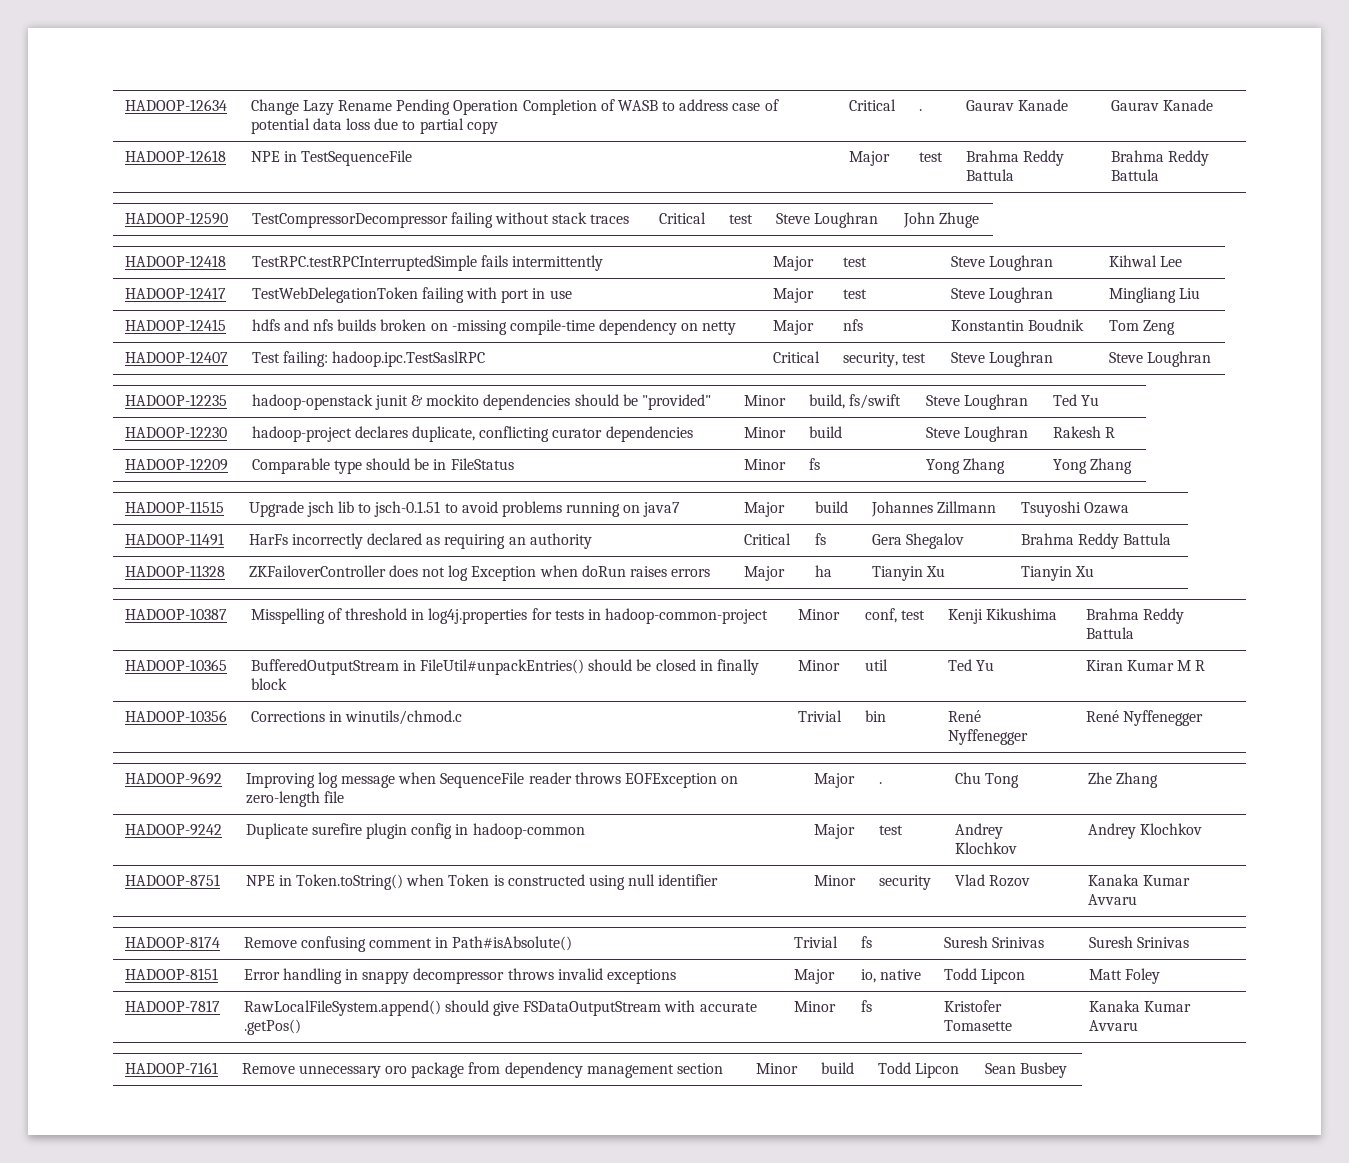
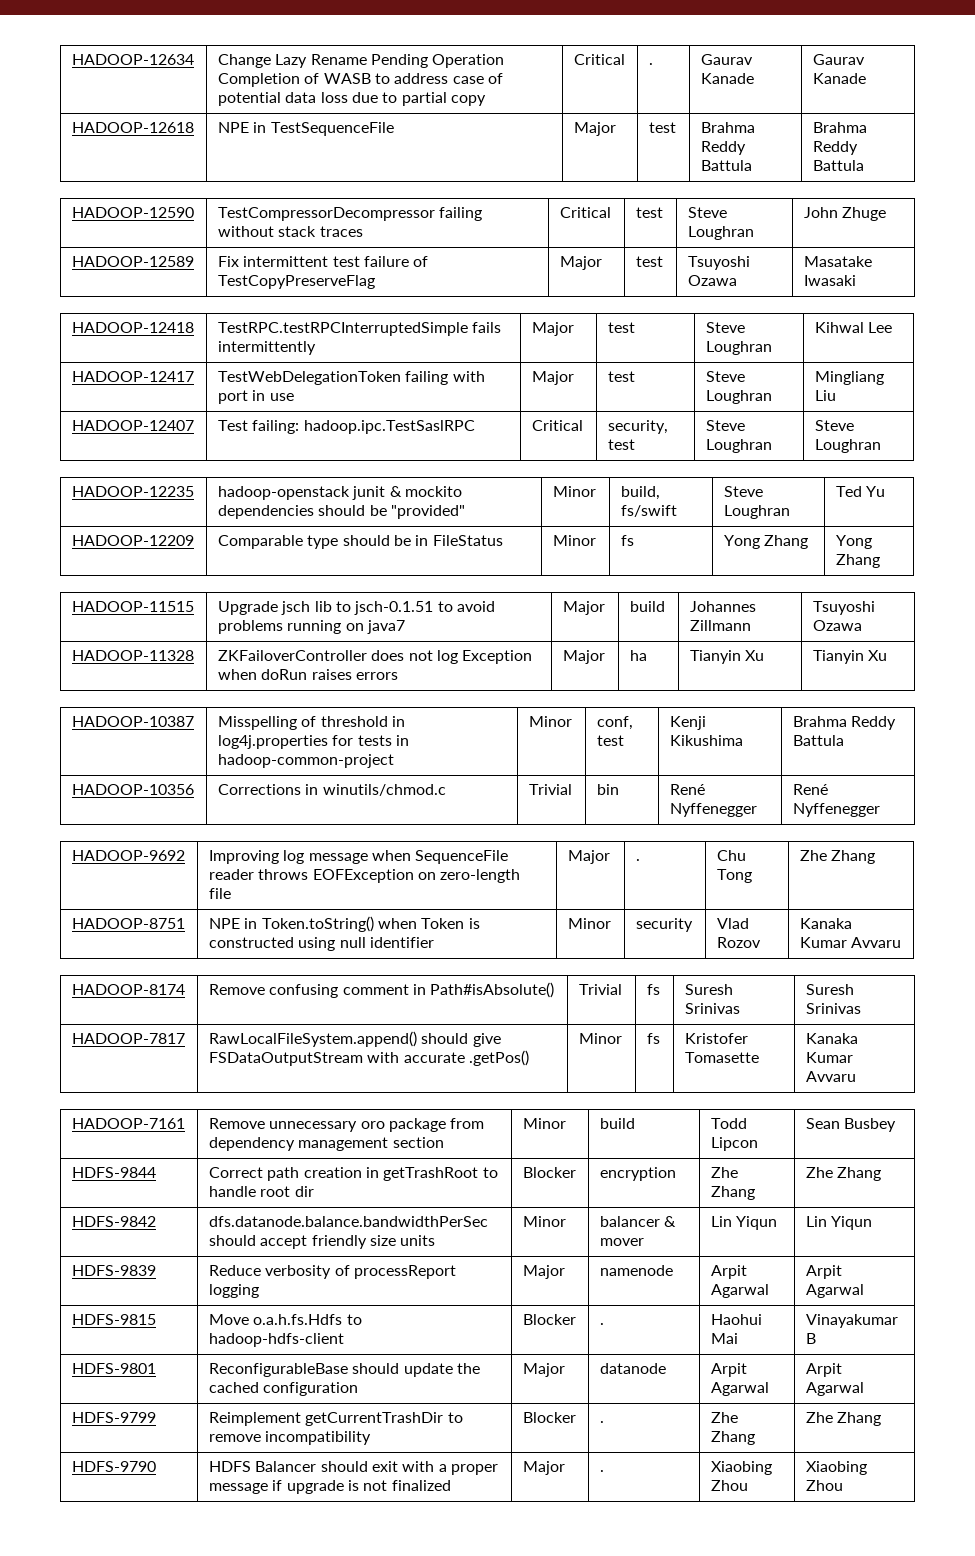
(979, 220) none -> [71,256,194,267] [217,256,429,267] [217,275,375,289] [559,256,602,270] [635,256,663,267] [687,256,750,270] [687,275,737,286] [803,256,872,267] [803,275,856,286] // HADOOP-12589 | Fix intermittent test failure of TestCopyPreserveFlag | Major | test | Tsuyoshi Ozawa | Masatake Iwasaki
[124,319,226,331] [251,319,737,335] [772,320,814,335] [842,319,863,331] [950,319,1084,331] [1108,320,1175,335] // HADOOP-12415 | hdfs and nfs builds broken on -missing compile-time dependency on netty | Major | nfs | Konstantin Boudnik | Tom Zeng -> (836, 395) none
[124,426,227,438] [251,426,693,442] [743,427,786,438] [808,426,842,438] [925,426,1028,442] [1052,426,1115,438] // HADOOP-12230 | hadoop-project declares duplicate, conflicting curator dependencies | Minor | build | Steve Loughran | Rakesh R -> (886, 491) none
[124,533,224,546] [248,533,592,549] [743,533,791,545] [814,533,826,545] [871,533,964,549] [1020,533,1171,549] // HADOOP-11491 | HarFs incorrectly declared as requiring an authority | Critical | fs | Gera Shegalov | Brahma Reddy Battula -> (862, 625) none
[124,659,227,671] [250,659,759,675] [250,678,287,690] [797,660,840,671] [864,659,888,671] [947,659,994,671] [1085,660,1206,671] // HADOOP-10365 | BufferedOutputStream in FileUtil#unpackEntries() should be closed in finally block | Minor | util | Ted Yu | Kiran Kumar M R -> (844, 740) none
[124,824,222,836] [245,823,585,839] [813,824,855,839] [878,825,903,835] [954,823,1003,839] [954,842,1017,854] [1087,823,1202,839] // HADOOP-9242 | Duplicate surefire plugin config in hadoop-common | Major | test | Andrey Klochkov | Andrey Klochkov -> (876, 857) none
[124,968,218,980] [243,968,676,984] [793,969,835,984] [860,969,921,983] [943,968,1025,984] [1088,968,1160,984] // HADOOP-8151 | Error handling in snappy decompressor throws invalid exceptions | Major | io, native | Todd Lipcon | Matt Foley -> (861, 1008) none
(1067, 1070) none -> [71,1167,156,1178] [208,1167,498,1181] [208,1186,314,1197] [522,1167,576,1178] [599,1167,676,1181] [710,1167,738,1178] [710,1186,755,1200] [805,1167,882,1181] [71,1216,156,1227] [208,1216,488,1227] [208,1235,436,1249] [522,1216,566,1227] [599,1216,677,1227] [599,1238,644,1246] [710,1216,778,1230] [805,1216,873,1230] [71,1265,156,1276] [208,1265,456,1279] [208,1284,259,1298] [522,1265,565,1279] [599,1265,673,1276] [710,1265,747,1279] [710,1284,769,1298] [805,1265,842,1279] [805,1284,864,1298] [71,1314,156,1325] [208,1314,362,1325] [208,1333,344,1347] [522,1314,576,1325] [599,1323,604,1325] [710,1314,762,1325] [710,1333,738,1344] [805,1314,898,1328] [805,1333,816,1344] [71,1363,156,1374] [208,1363,480,1377] [208,1382,359,1396] [522,1363,565,1377] [599,1363,666,1374] [710,1363,747,1377] [710,1382,769,1396] [805,1363,842,1377] [805,1382,864,1396] [71,1412,156,1423] [208,1412,463,1426] [208,1431,372,1445] [522,1412,576,1423] [599,1421,604,1423] [710,1412,738,1423] [710,1431,755,1445] [805,1412,882,1426] [71,1461,156,1472] [208,1461,498,1475] [208,1480,451,1494] [522,1461,565,1475] [599,1470,604,1472] [710,1461,772,1475] [710,1480,748,1491] [805,1461,867,1475] [805,1480,843,1491] // HDFS-9844 | Correct path creation in getTrashRoot to handle root dir | Blocker | encryption | Zhe Zhang | Zhe Zhang // HDFS-9842 | dfs.datanode.balance.bandwidthPerSec should accept friendly size units | Minor | balancer & mover | Lin Yiqun | Lin Yiqun // HDFS-9839 | Reduce verbosity of processReport logging | Major | namenode | Arpit Agarwal | Arpit Agarwal // HDFS-9815 | Move o.a.h.fs.Hdfs to hadoop-hdfs-client | Blocker | . | Haohui Mai | Vinayakumar B // HDFS-9801 | ReconfigurableBase should update the cached configuration | Major | datanode | Arpit Agarwal | Arpit Agarwal // HDFS-9799 | Reimplement getCurrentTrashDir to remove incompatibility | Blocker | . | Zhe Zhang | Zhe Zhang // HDFS-9790 | HDFS Balancer should exit with a proper message if upgrade is not finalized | Major | . | Xiaobing Zhou | Xiaobing Zhou

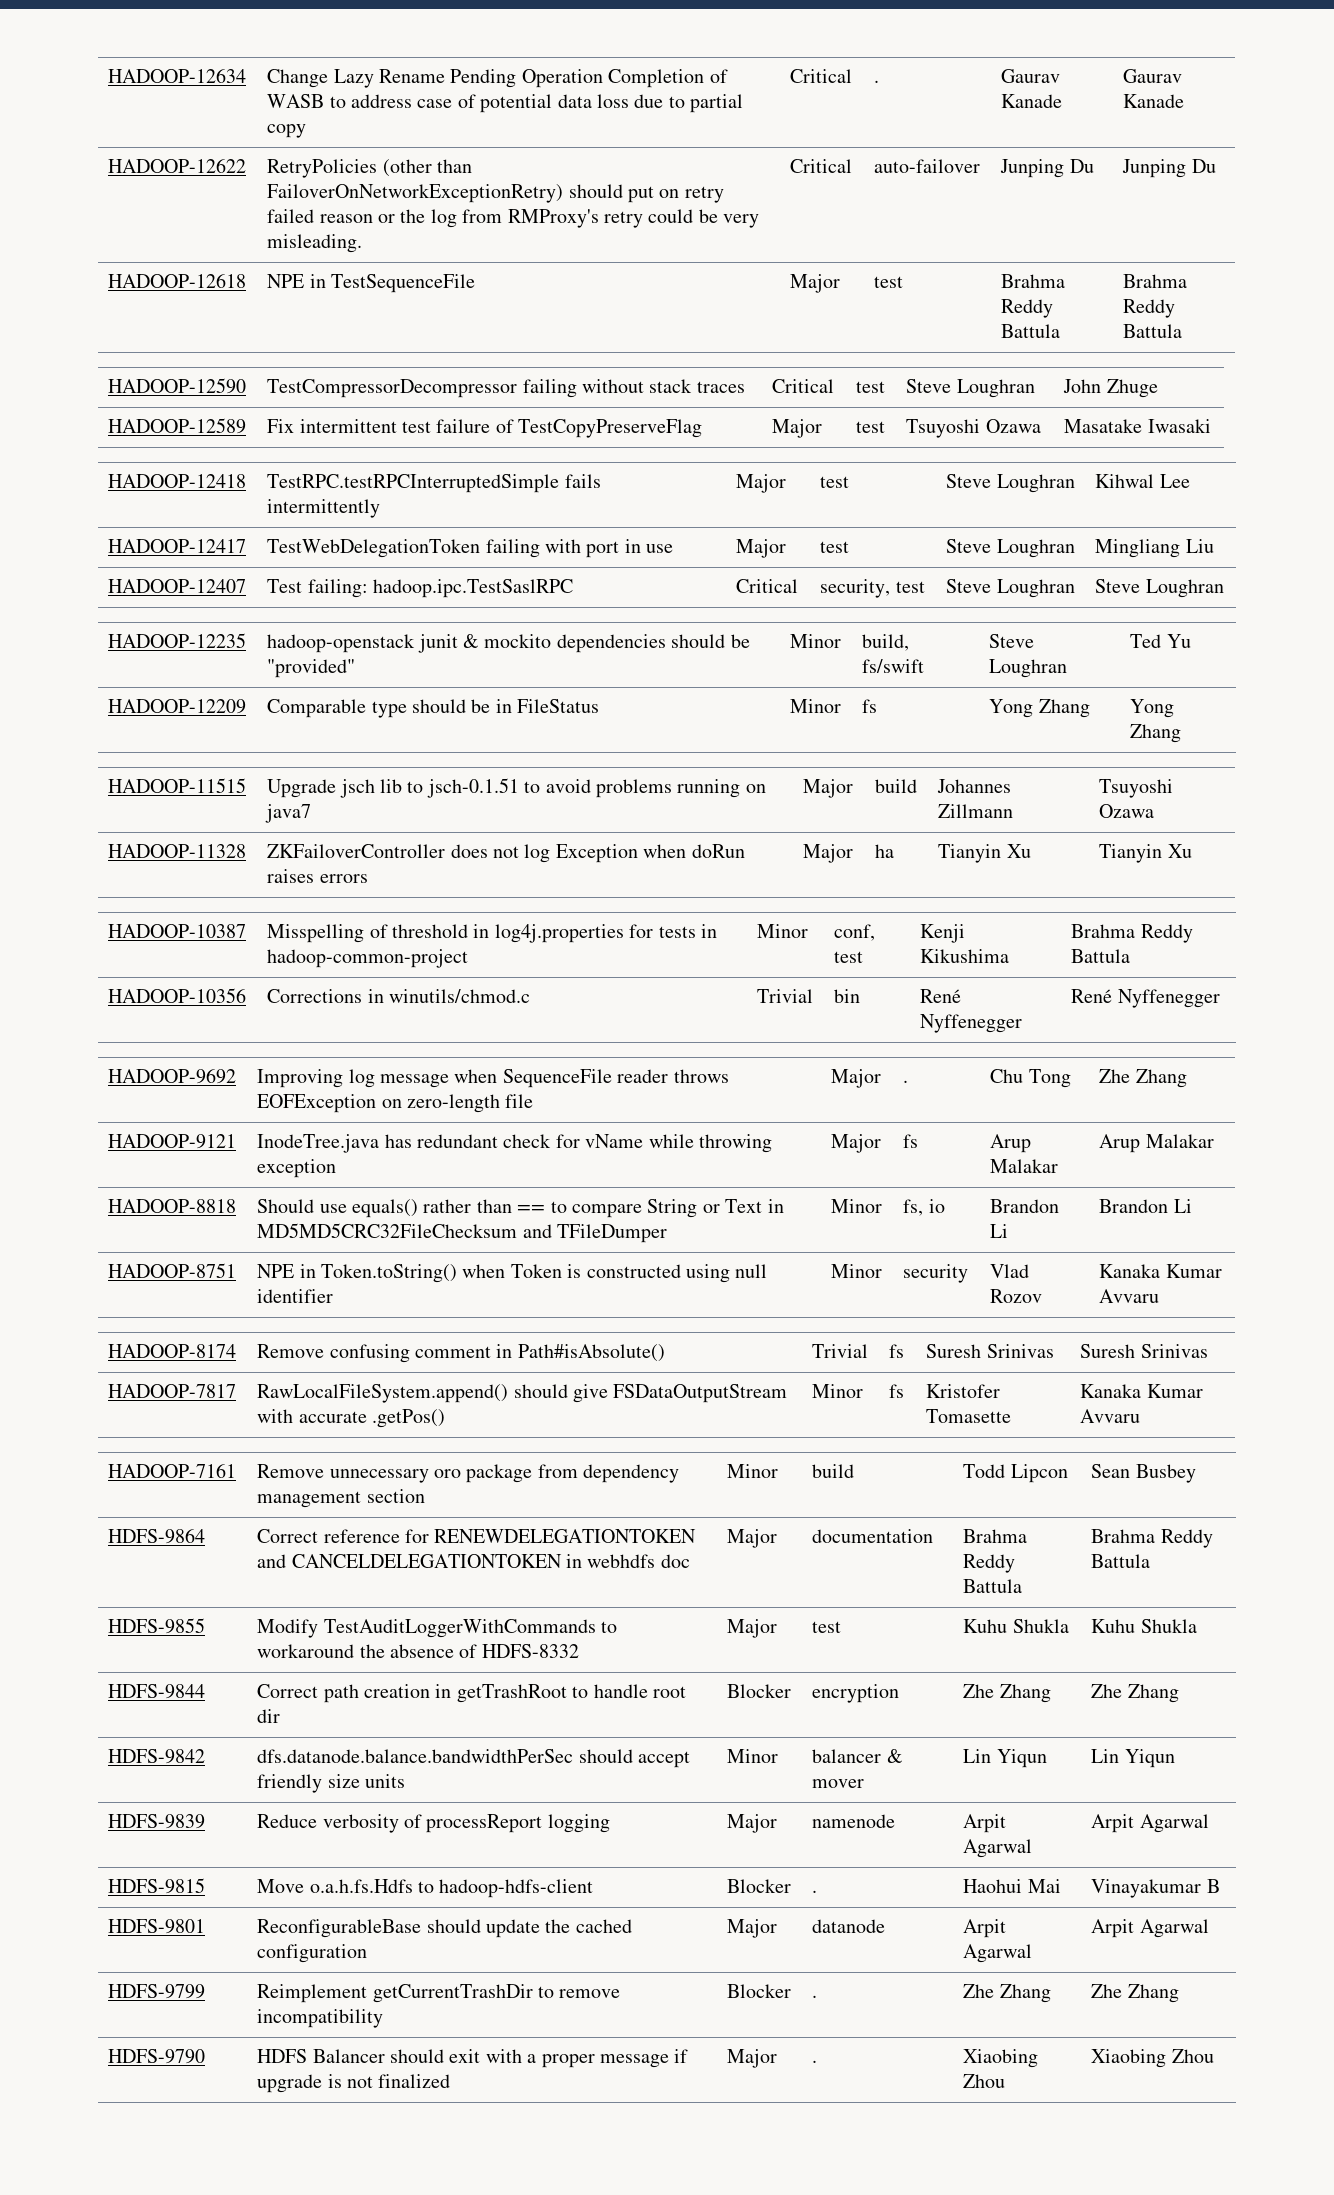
(866, 78) none -> [108,158,247,173] [267,159,473,178] [267,184,724,203] [267,209,760,228] [267,234,363,253] [790,159,853,173] [874,159,981,173] [1000,159,1094,178] [1122,159,1216,178] // HADOOP-12622 | RetryPolicies (other than FailoverOnNetworkExceptionRetry) should put on retry failed reason or the log from RMProxy's retry could be very misleading. | Critical | auto-failover | Junping Du | Junping Du
(876, 857) none -> [108,1134,237,1149] [257,1134,773,1153] [257,1159,337,1178] [831,1134,882,1153] [903,1134,919,1148] [990,1134,1032,1153] [990,1159,1059,1173] [1099,1134,1214,1153] [108,1199,237,1213] [257,1199,784,1218] [257,1223,668,1243] [831,1199,883,1213] [903,1199,945,1216] [990,1199,1060,1213] [990,1224,1009,1238] [1099,1199,1192,1213] // HADOOP-9121 | InodeTree.java has redundant check for vName while throwing exception | Major | fs | Arup Malakar | Arup Malakar // HADOOP-8818 | Should use equals() rather than == to compare String or Text in MD5MD5CRC32FileChecksum and TFileDumper | Minor | fs, io | Brandon Li | Brandon Li
(897, 1125) none -> [108,1528,206,1544] [257,1529,697,1543] [257,1554,690,1568] [727,1529,778,1548] [812,1529,934,1543] [963,1529,1028,1543] [963,1554,1016,1573] [963,1579,1023,1593] [1091,1529,1213,1548] [1091,1554,1151,1568] [108,1618,206,1634] [257,1619,618,1638] [257,1644,579,1658] [727,1619,778,1638] [812,1621,842,1633] [963,1619,1069,1633] [1091,1619,1197,1633] // HDFS-9864 | Correct reference for RENEWDELEGATIONTOKEN and CANCELDELEGATIONTOKEN in webhdfs doc | Major | documentation | Brahma Reddy Battula | Brahma Reddy Battula // HDFS-9855 | Modify TestAuditLoggerWithCommands to workaround the absence of HDFS-8332 | Major | test | Kuhu Shukla | Kuhu Shukla

